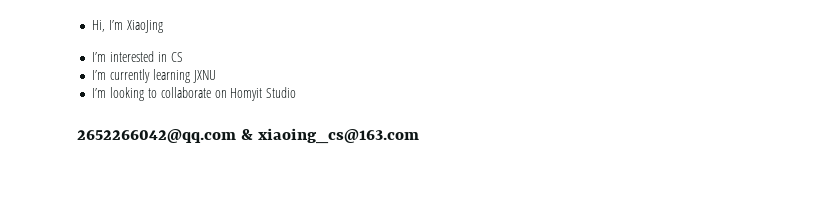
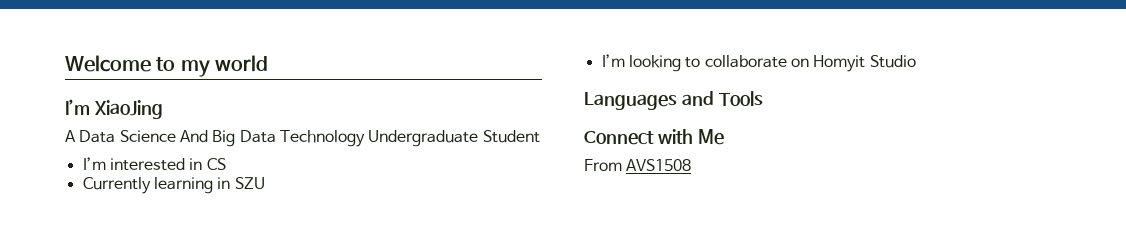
[92,20,163,33] Hi, I’m XiaoJing -> [65,55,269,77] [65,99,163,119] [65,130,540,147] Welcome to my world // I’m XiaoJing // A Data Science And Big Data Technology Undergraduate Student
[92,69,216,83] I’m currently learning JXNU -> [82,177,265,194] Currently learning in SZU
[77,128,419,144] 2652266042@qq.com & xiaoing_cs@163.com -> [584,91,763,110] [584,129,724,145] [584,159,692,171] Languages and Tools // Connect with Me // From AVS1508

